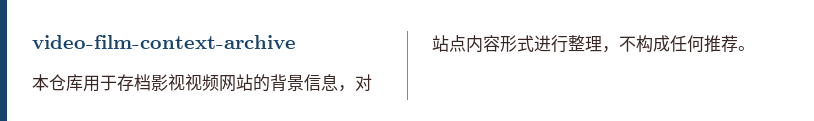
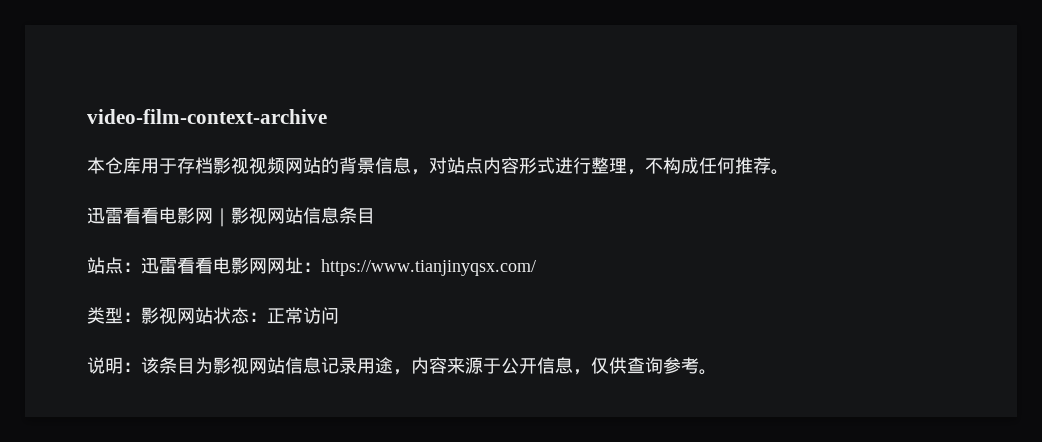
(755, 48) none -> [87,207,375,227] [87,257,536,276] [87,307,339,324] [87,357,717,375] // 迅雷看看电影网｜影视网站信息条目 // 站点：迅雷看看电影网网址：https://www.tianjinyqsx.com/ // 类型：影视网站状态：正常访问 // 说明：该条目为影视网站信息记录用途，内容来源于公开信息，仅供查询参考。

